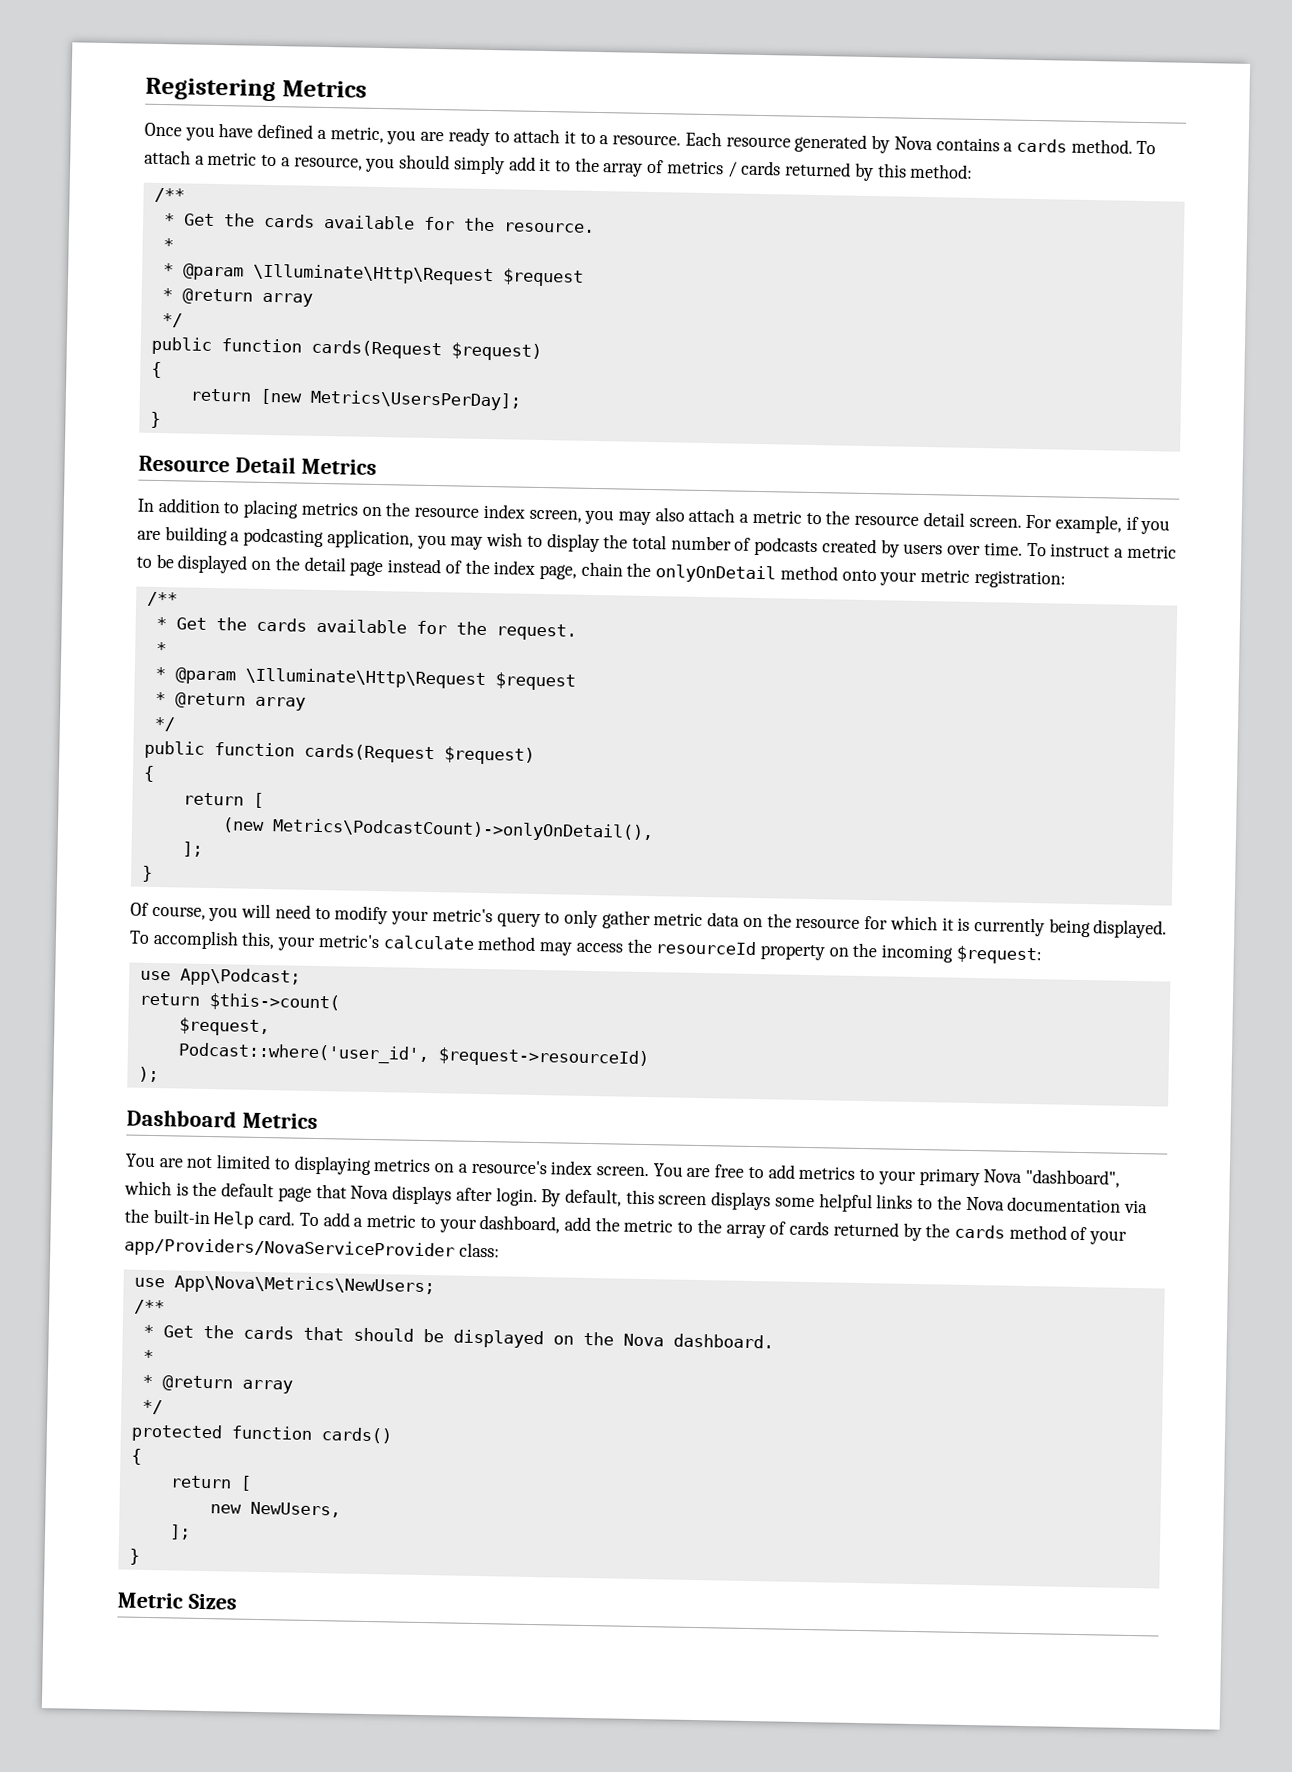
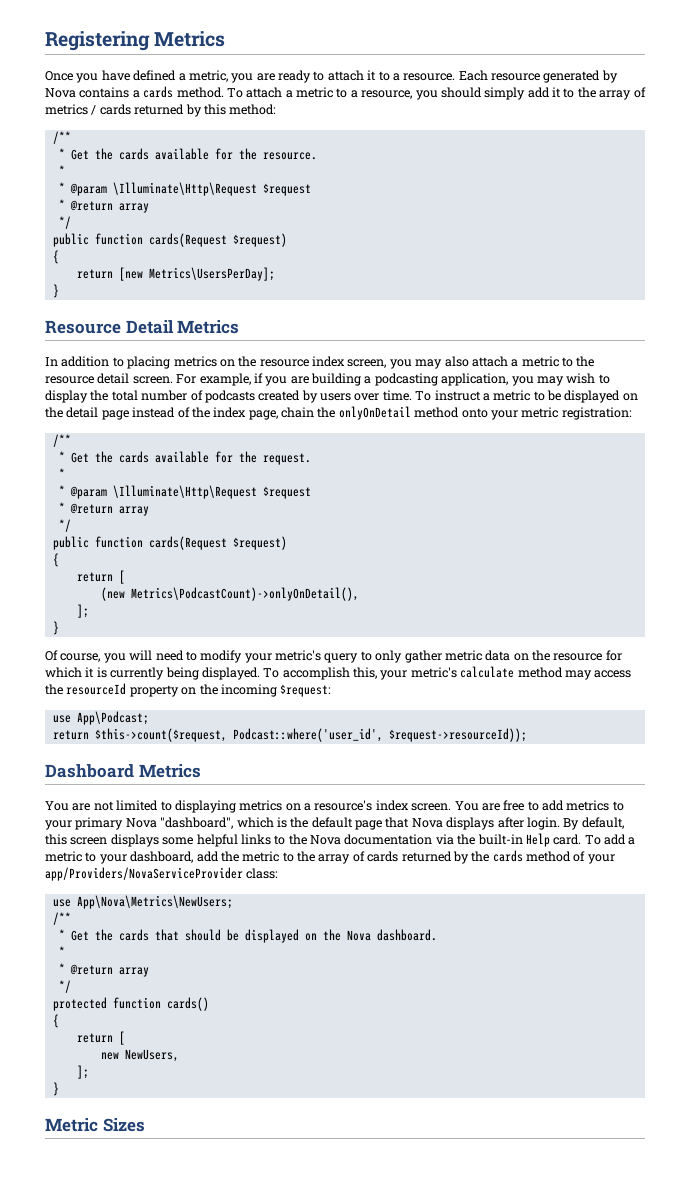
[208,993,340,1012] [178,1017,270,1037] [177,1042,649,1069] [137,1066,159,1083] $this->count( // $request, // Podcast::where('user_id', $request->resourceId) // ); -> [94,728,527,742] $this->count($request, Podcast::where('user_id', $request->resourceId));

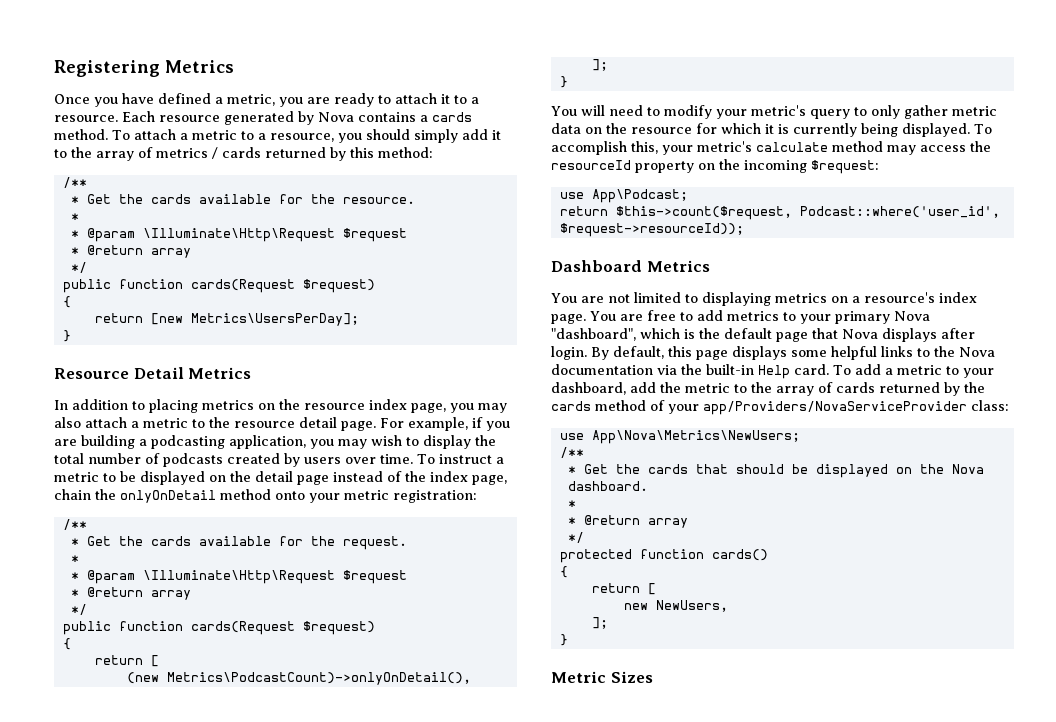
[347,359,387,368] screen, -> [411,403,446,413] page,
[132,376,173,384] screen. -> [341,421,376,431] page.
[45,650,126,663] Of course, you -> [551,106,577,116] You
[411,803,452,811] screen. -> [551,314,586,324] page.
[70,837,108,845] screen -> [696,350,728,360] page

